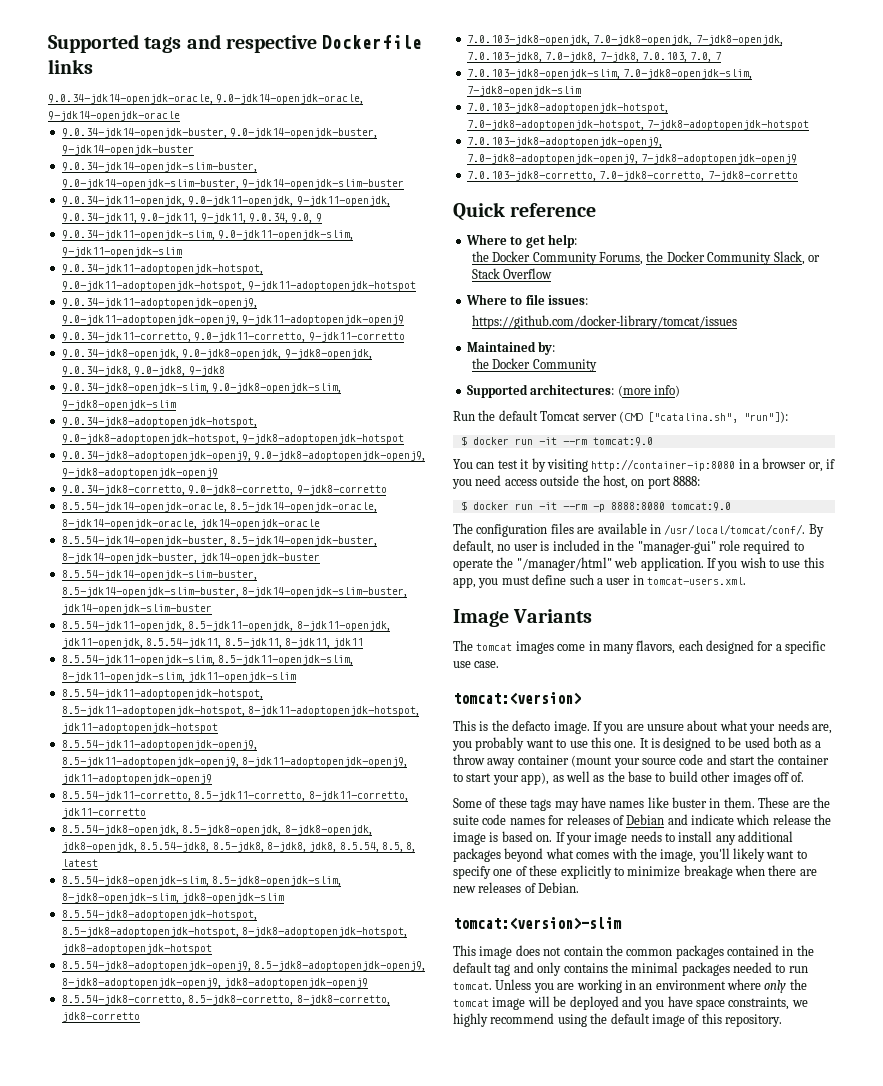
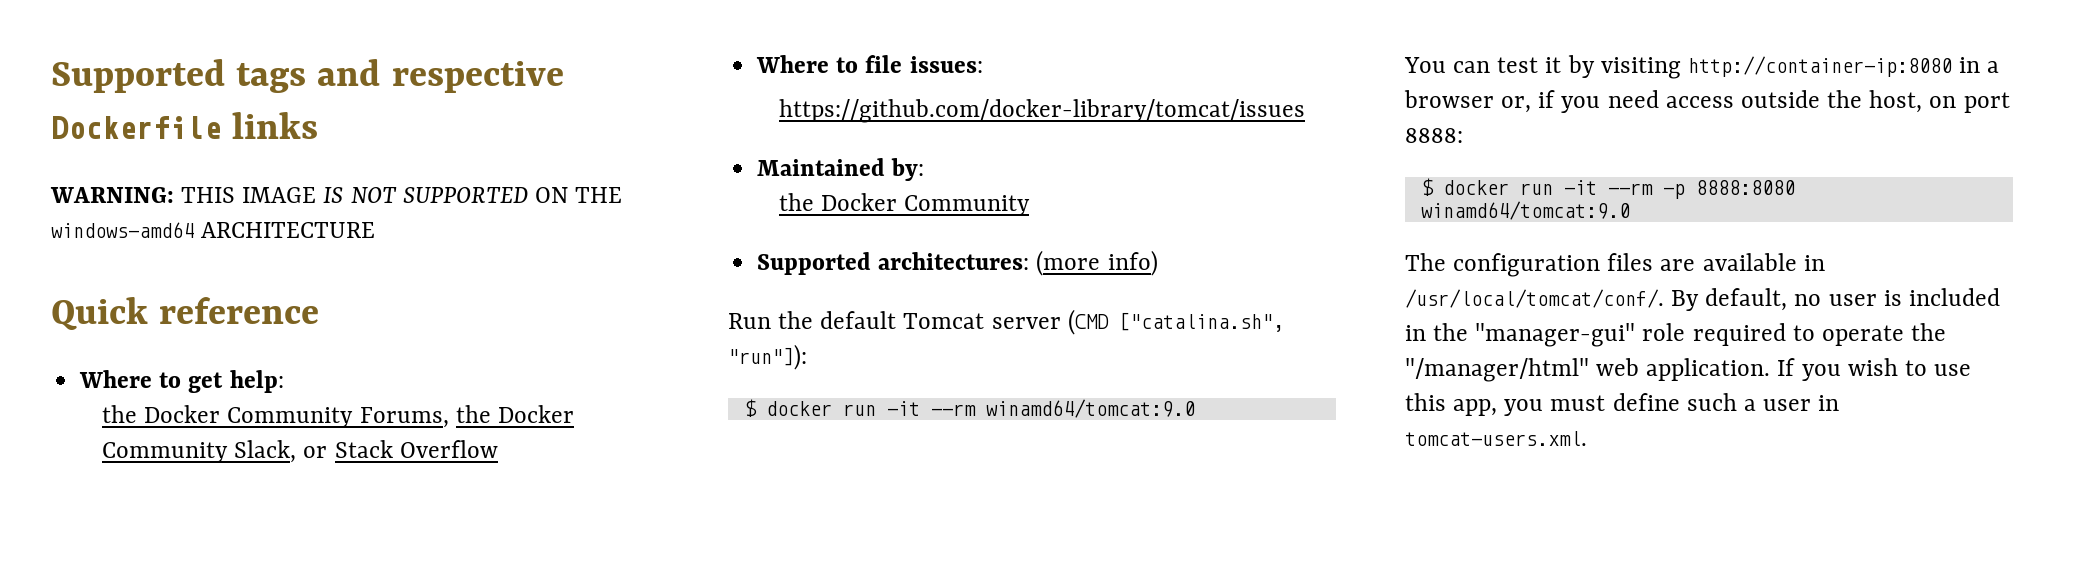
[48,94,364,105] [48,111,180,121] [61,128,378,139] [61,145,194,155] [61,162,257,173] [61,179,405,190] [61,196,390,207] [61,213,322,224] [61,230,354,241] [61,247,182,257] [61,264,263,275] [61,281,417,292] [61,298,257,309] [61,315,405,326] [61,332,405,343] [61,349,372,360] [61,366,225,377] [61,383,342,394] [61,400,176,410] [61,417,257,428] [61,434,405,445] [61,451,426,462] [61,468,218,478] [61,485,387,496] [61,502,378,513] [61,519,321,530] [61,536,378,547] [61,553,321,564] [61,570,257,581] [61,587,408,598] [61,604,212,614] [61,621,390,632] [61,638,364,649] [61,655,354,666] [61,672,297,683] [61,689,263,700] [61,706,420,717] [61,723,218,733] [61,740,257,751] [61,757,408,768] [61,774,212,784] [61,791,408,802] [61,808,146,818] [61,825,372,836] [61,842,416,853] [61,859,98,867] [61,876,342,887] [61,893,285,904] [61,910,257,921] [61,927,408,938] [61,944,212,954] [61,961,426,972] [61,978,369,989] [61,995,390,1006] [61,1012,140,1022] [466,35,783,46] [466,52,721,63] [466,69,753,80] [466,86,581,96] [466,103,668,114] [466,120,810,131] [466,137,662,148] [466,154,798,165] [466,171,798,182] 9.0.34-jdk14-openjdk-oracle, 9.0-jdk14-openjdk-oracle, 9-jdk14-openjdk-oracle // 9.0.34-jdk14-openjdk-buster, 9.0-jdk14-openjdk-buster, 9-jdk14-openjdk-buster // 9.0.34-jdk14-openjdk-slim-buster, 9.0-jdk14-openjdk-slim-buster, 9-jdk14-openjdk-slim-buster // 9.0.34-jdk11-openjdk, 9.0-jdk11-openjdk, 9-jdk11-openjdk, 9.0.34-jdk11, 9.0-jdk11, 9-jdk11, 9.0.34, 9.0, 9 // 9.0.34-jdk11-openjdk-slim, 9.0-jdk11-openjdk-slim, 9-jdk11-openjdk-slim // 9.0.34-jdk11-adoptopenjdk-hotspot, 9.0-jdk11-adoptopenjdk-hotspot, 9-jdk11-adoptopenjdk-hotspot // 9.0.34-jdk11-adoptopenjdk-openj9, 9.0-jdk11-adoptopenjdk-openj9, 9-jdk11-adoptopenjdk-openj9 // 9.0.34-jdk11-corretto, 9.0-jdk11-corretto, 9-jdk11-corretto // 9.0.34-jdk8-openjdk, 9.0-jdk8-openjdk, 9-jdk8-openjdk, 9.0.34-jdk8, 9.0-jdk8, 9-jdk8 // 9.0.34-jdk8-openjdk-slim, 9.0-jdk8-openjdk-slim, 9-jdk8-openjdk-slim // 9.0.34-jdk8-adoptopenjdk-hotspot, 9.0-jdk8-adoptopenjdk-hotspot, 9-jdk8-adoptopenjdk-hotspot // 9.0.34-jdk8-adoptopenjdk-openj9, 9.0-jdk8-adoptopenjdk-openj9, 9-jdk8-adoptopenjdk-openj9 // 9.0.34-jdk8-corretto, 9.0-jdk8-corretto, 9-jdk8-corretto // 8.5.54-jdk14-openjdk-oracle, 8.5-jdk14-openjdk-oracle, 8-jdk14-openjdk-oracle, jdk14-openjdk-oracle // 8.5.54-jdk14-openjdk-buster, 8.5-jdk14-openjdk-buster, 8-jdk14-openjdk-buster, jdk14-openjdk-buster // 8.5.54-jdk14-openjdk-slim-buster, 8.5-jdk14-openjdk-slim-buster, 8-jdk14-openjdk-slim-buster, jdk14-openjdk-slim-buster // 8.5.54-jdk11-openjdk, 8.5-jdk11-openjdk, 8-jdk11-openjdk, jdk11-openjdk, 8.5.54-jdk11, 8.5-jdk11, 8-jdk11, jdk11 // 8.5.54-jdk11-openjdk-slim, 8.5-jdk11-openjdk-slim, 8-jdk11-openjdk-slim, jdk11-openjdk-slim // 8.5.54-jdk11-adoptopenjdk-hotspot, 8.5-jdk11-adoptopenjdk-hotspot, 8-jdk11-adoptopenjdk-hotspot, jdk11-adoptopenjdk-hotspot // 8.5.54-jdk11-adoptopenjdk-openj9, 8.5-jdk11-adoptopenjdk-openj9, 8-jdk11-adoptopenjdk-openj9, jdk11-adoptopenjdk-openj9 // 8.5.54-jdk11-corretto, 8.5-jdk11-corretto, 8-jdk11-corretto, jdk11-corretto // 8.5.54-jdk8-openjdk, 8.5-jdk8-openjdk, 8-jdk8-openjdk, jdk8-openjdk, 8.5.54-jdk8, 8.5-jdk8, 8-jdk8, jdk8, 8.5.54, 8.5, 8, latest // 8.5.54-jdk8-openjdk-slim, 8.5-jdk8-openjdk-slim, 8-jdk8-openjdk-slim, jdk8-openjdk-slim // 8.5.54-jdk8-adoptopenjdk-hotspot, 8.5-jdk8-adoptopenjdk-hotspot, 8-jdk8-adoptopenjdk-hotspot, jdk8-adoptopenjdk-hotspot // 8.5.54-jdk8-adoptopenjdk-openj9, 8.5-jdk8-adoptopenjdk-openj9, 8-jdk8-adoptopenjdk-openj9, jdk8-adoptopenjdk-openj9 // 8.5.54-jdk8-corretto, 8.5-jdk8-corretto, 8-jdk8-corretto, jdk8-corretto // 7.0.103-jdk8-openjdk, 7.0-jdk8-openjdk, 7-jdk8-openjdk, 7.0.103-jdk8, 7.0-jdk8, 7-jdk8, 7.0.103, 7.0, 7 // 7.0.103-jdk8-openjdk-slim, 7.0-jdk8-openjdk-slim, 7-jdk8-openjdk-slim // 7.0.103-jdk8-adoptopenjdk-hotspot, 7.0-jdk8-adoptopenjdk-hotspot, 7-jdk8-adoptopenjdk-hotspot // 7.0.103-jdk8-adoptopenjdk-openj9, 7.0-jdk8-adoptopenjdk-openj9, 7-jdk8-adoptopenjdk-openj9 // 7.0.103-jdk8-corretto, 7.0-jdk8-corretto, 7-jdk8-corretto -> [50,187,623,203] [51,222,376,238] WARNING: THIS IMAGE IS NOT SUPPORTED ON THE windows-amd64 ARCHITECTURE
[592,437,653,446] tomcat:9.0 -> [985,399,1195,418] winamd64/tomcat:9.0
[670,502,731,511] tomcat:9.0 -> [1420,201,1630,220] winamd64/tomcat:9.0
[453,609,593,627] [453,640,827,654] [453,661,500,668] [453,692,581,705] [453,720,832,734] [452,737,821,751] [453,754,829,768] [453,771,805,785] [453,797,830,811] [453,814,832,825] [453,831,794,845] [453,848,807,862] [453,865,817,879] [453,882,580,893] [453,917,622,930] [453,945,814,959] [453,962,808,976] [453,979,807,993] [453,996,808,1010] [453,1013,782,1027] // Image Variants // The tomcat images come in many flavors, each designed for a specific use case. // tomcat:<version> // This is the defacto image. If you are unsure about what your needs are, you probably want to use this one. It is designed to be used both as a throw away container (mount your source code and start the container to start your app), as well as the base to build other images off of. // Some of these tags may have names like buster in them. These are the suite code names for releases of Debian and indicate which release the image is based on. If your image needs to install any additional packages beyond what comes with the image, you'll likely want to specify one of these explicitly to minimize breakage when there are new releases of Debian. // tomcat:<version>-slim // This image does not contain the common packages contained in the default tag and only contains the minimal packages needed to run tomcat. Unless you are working in an environment where only the tomcat image will be deployed and you have space constraints, we highly recommend using the default image of this repository. -> (1587, 438) none

